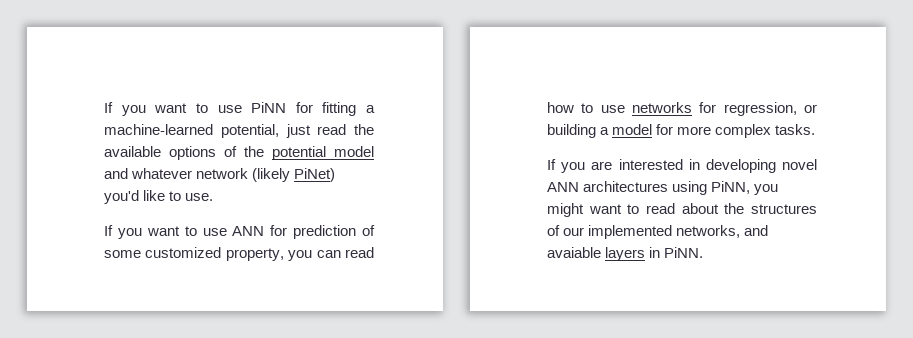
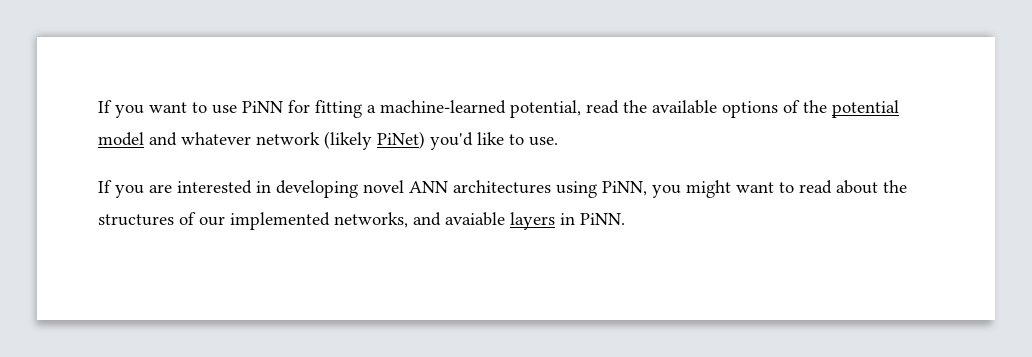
[285,124,311,138] just -> (581, 109) none
[104,225,375,239] [104,247,374,261] [547,102,817,116] [547,124,816,138] // If you want to use ANN for prediction of some customized property, you can read how to use networks for regression, or building a model for more complex tasks. -> (558, 141) none

